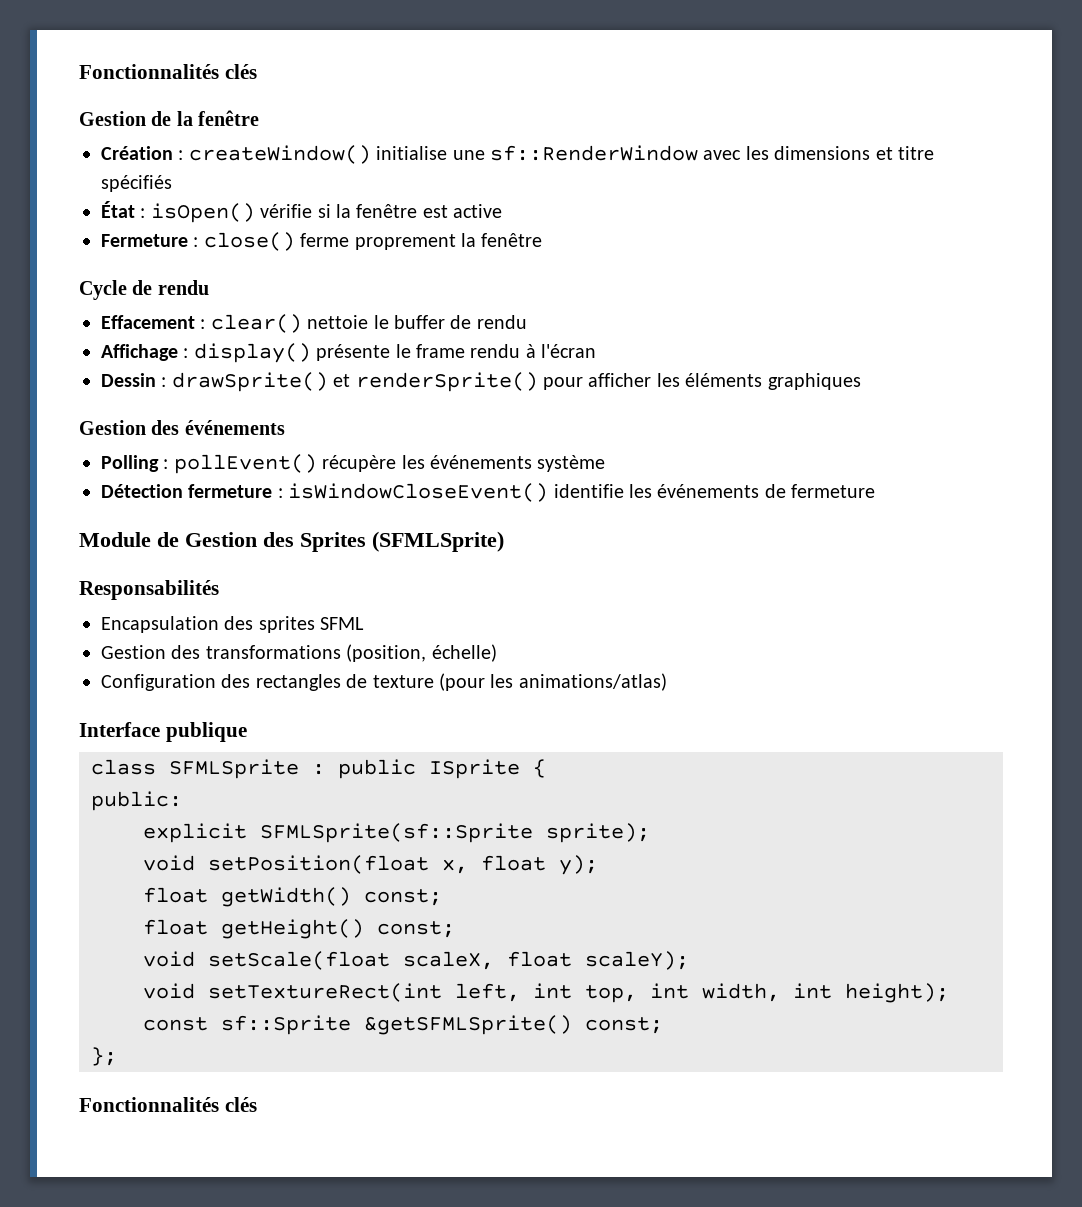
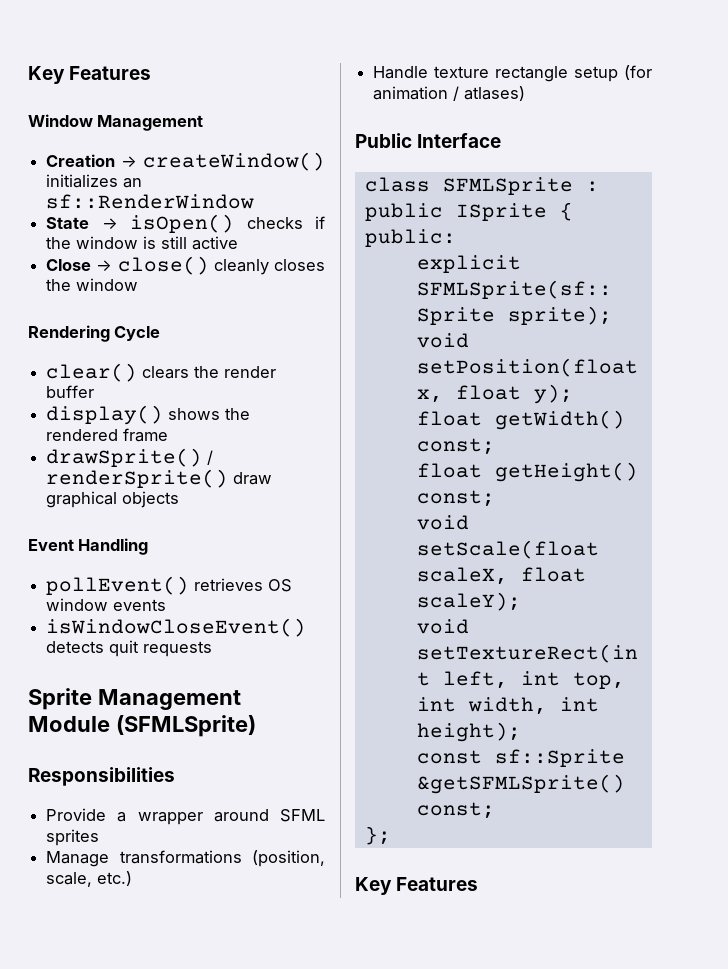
[79,64,257,79] [79,110,260,126] [101,145,934,164] [101,175,172,192] [101,201,503,223] [101,232,543,251] [79,280,209,300] [101,314,527,333] [101,343,597,363] [101,372,861,392] [79,420,285,435] [101,454,606,474] [101,483,876,502] [79,531,504,552] [79,580,219,600] [101,616,365,633] [101,644,497,662] [101,673,667,691] Fonctionnalités clés // Gestion de la fenêtre // Création : createWindow() initialise une sf::RenderWindow avec les dimensions et titre spécifiés // État : isOpen() vérifie si la fenêtre est active // Fermeture : close() ferme proprement la fenêtre // Cycle de rendu // Effacement : clear() nettoie le buffer de rendu // Affichage : display() présente le frame rendu à l'écran // Dessin : drawSprite() et renderSprite() pour afficher les éléments graphiques // Gestion des événements // Polling : pollEvent() récupère les événements système // Détection fermeture : isWindowCloseEvent() identifie les événements de fermeture // Module de Gestion des Sprites (SFMLSprite) // Responsabilités // Encapsulation des sprites SFML // Gestion des transformations (position, échelle) // Configuration des rectangles de texture (pour les animations/atlas) // -> [28,66,152,84] [28,114,204,131] [46,152,325,171] [46,174,143,188] [46,194,255,209] [46,214,325,233] [46,236,239,250] [46,256,325,275] [46,278,139,291] [28,325,161,342] [46,363,277,382] [46,385,95,398] [46,405,251,425] [46,428,169,442] [46,448,214,467] [46,469,273,488] [46,491,180,508] [28,538,149,555] [46,576,293,595] [46,598,167,611] [46,618,307,637] [46,640,213,657] [28,688,241,710] [28,715,256,737] [28,767,175,786] [46,808,325,825] [46,829,100,846] [46,850,325,867] [46,871,133,887] [373,65,652,82] [373,86,526,101] [355,133,412,148] Key Features // Window Management // Creation → createWindow() initializes an sf::RenderWindow // State → isOpen() checks if the window is still active // Close → close() cleanly closes the window // Rendering Cycle // clear() clears the render buffer // display() shows the rendered frame // drawSprite() / renderSprite() draw graphical objects // Event Handling // pollEvent() retrieves OS window events // isWindowCloseEvent() detects quit requests // Sprite Management Module (SFMLSprite) // Responsibilities // Provide a wrapper around SFML sprites // Manage transformations (position, scale, etc.) // Handle texture rectangle setup (for animation / atlases) // Public
[165,722,247,742] publique -> (502, 140) none
[79,1097,257,1112] Fonctionnalités clés -> [355,877,479,895] Key Features

